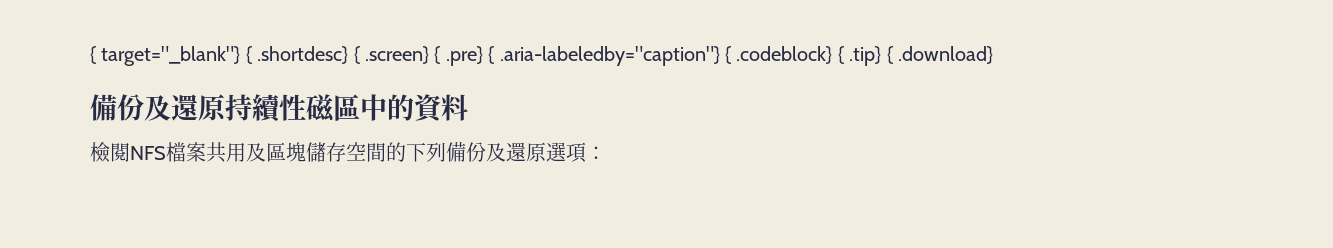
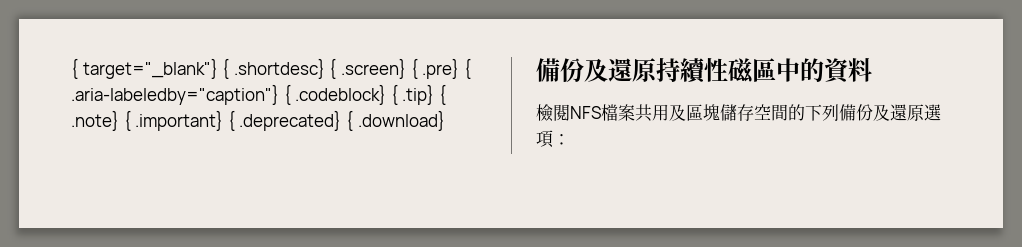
(893, 55) none -> [71,110,353,131] .note} { .important} { .deprecated} {

